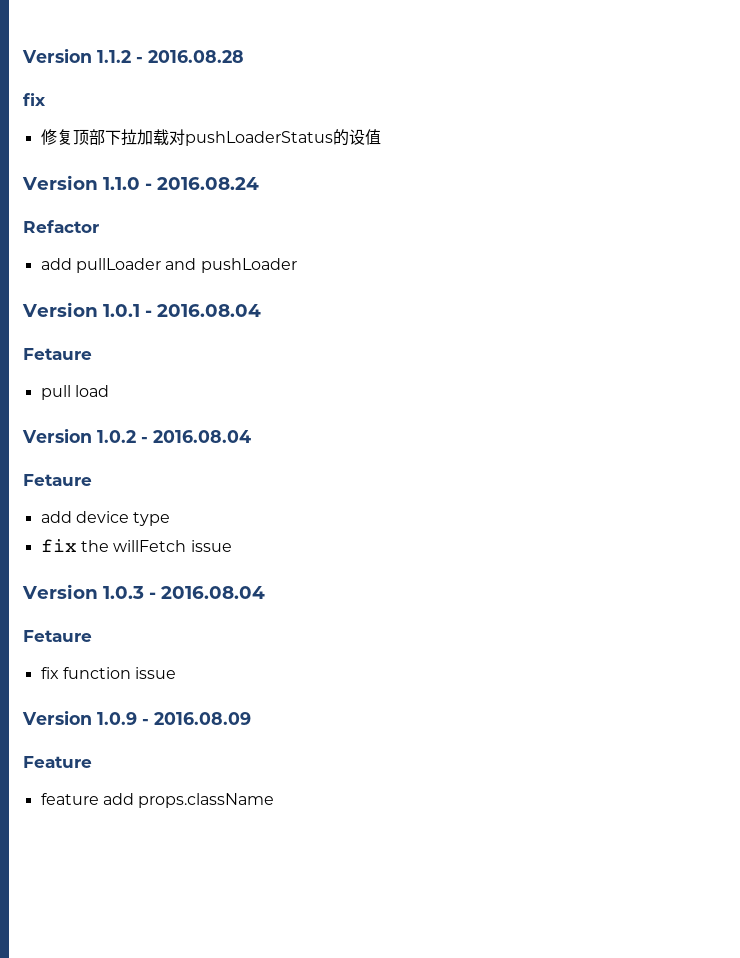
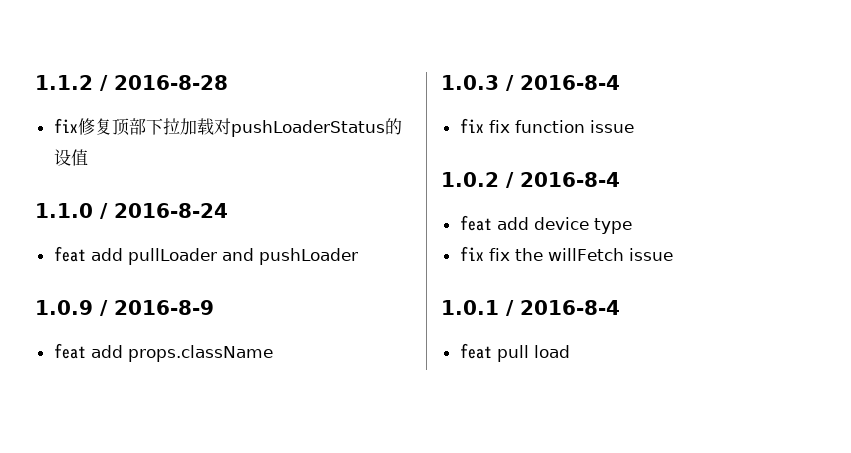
[22,48,244,63] [23,93,46,106] Version 1.1.2 - 2016.08.28 // fix // -> [35,75,228,91] [53,118,78,133] 1.1.2 / 2016-8-28 // fix
[22,175,259,190] [23,220,99,233] Version 1.1.0 - 2016.08.24 // Refactor // -> [35,203,228,219] [53,246,86,262] 1.1.0 / 2016-8-24 // feat
[22,302,261,317] [23,348,92,360] [40,385,109,400] [22,428,251,443] [23,474,92,486] Version 1.0.1 - 2016.08.04 // Fetaure // pull load // Version 1.0.2 - 2016.08.04 // Fetaure // -> [35,300,214,316] [53,343,273,362] [441,75,620,91] [459,118,634,133] [441,172,620,188] [459,215,492,231] 1.0.9 / 2016-8-9 // feat add props.className // 1.0.3 / 2016-8-4 // fix fix function issue // 1.0.2 / 2016-8-4 // feat
(77, 545) none -> [488,248,510,261] fix
[22,584,265,599] [23,630,92,642] [40,667,177,679] [22,710,251,725] [23,756,92,768] [40,793,275,808] Version 1.0.3 - 2016.08.04 // Fetaure // fix function issue // Version 1.0.9 - 2016.08.09 // Feature // feature add props.className -> [441,300,620,316] [459,343,570,362] 1.0.1 / 2016-8-4 // feat pull load

